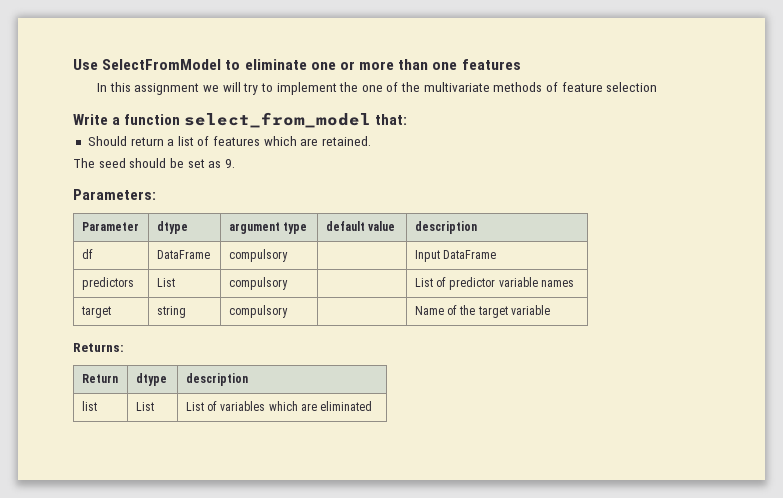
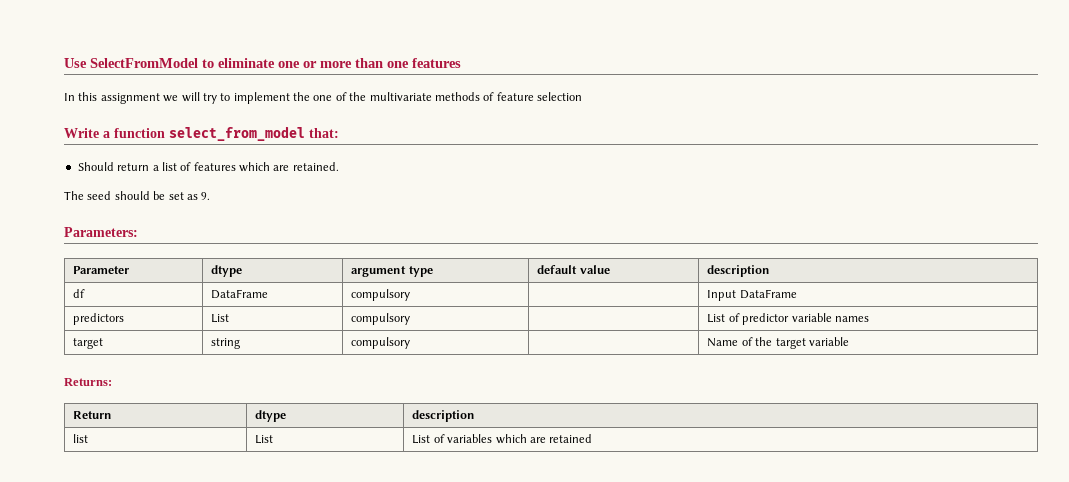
[319,401,372,411] eliminated -> [549,434,593,443] retained

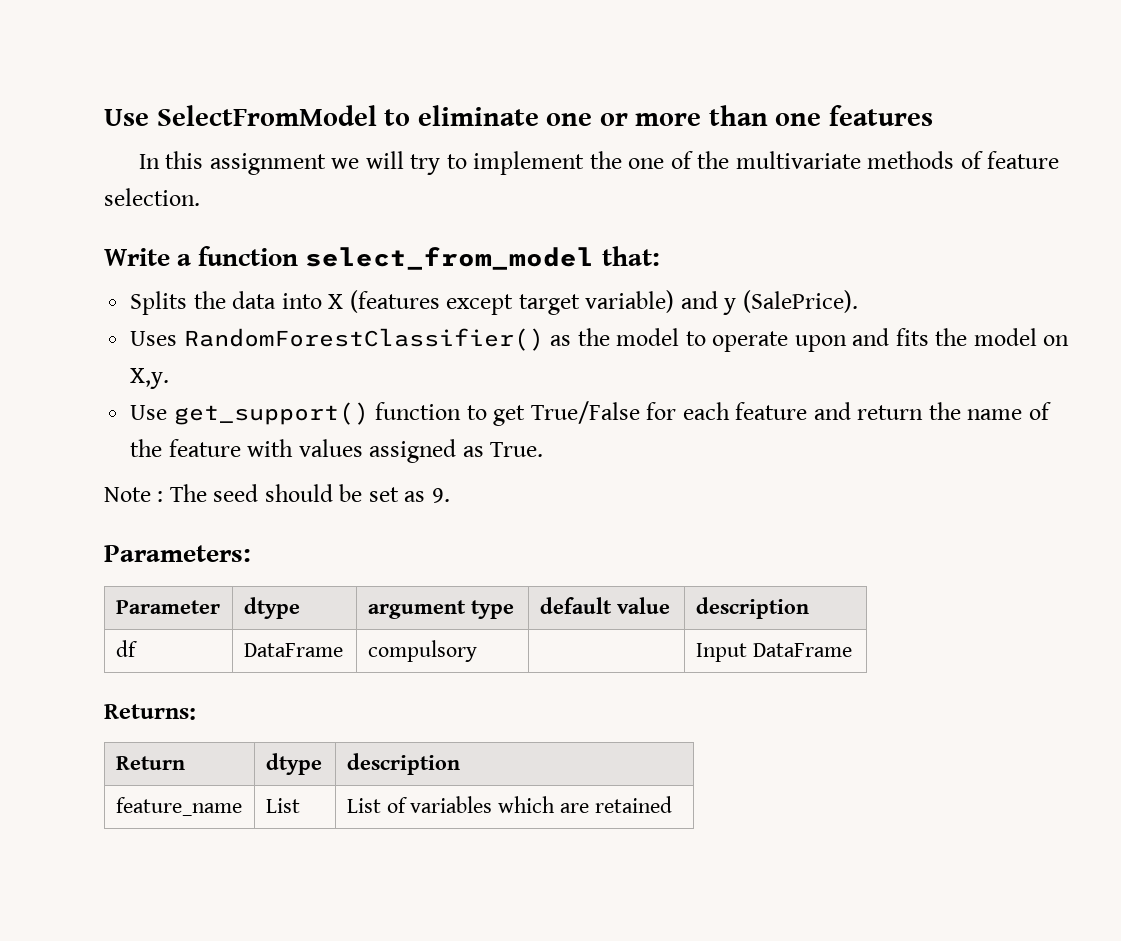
[537,92,582,101] selection -> [104,188,200,206] selection.
[77,162,339,172] Should return a list of features which are retained. // -> [130,290,858,315] [130,328,1070,352] [130,368,170,389] [130,401,1051,426] [130,439,544,463] [104,487,164,502] Splits the data into X (features except target variable) and y (SalePrice). // Uses RandomForestClassifier() as the model to operate upon and fits the model on X,y. // Use get_support() function to get True/False for each feature and return the name of the feature with values assigned as True. // Note :
[73,313,125,325] [211,314,230,323] [351,313,411,325] [707,313,869,325] [73,338,104,349] [211,338,241,349] [351,337,411,349] [707,337,849,349] // predictors | List | compulsory | | List of predictor variable names // target | string | compulsory | | Name of the target variable -> (852, 650) none
[73,434,89,443] list -> [115,797,242,816] feature_name

